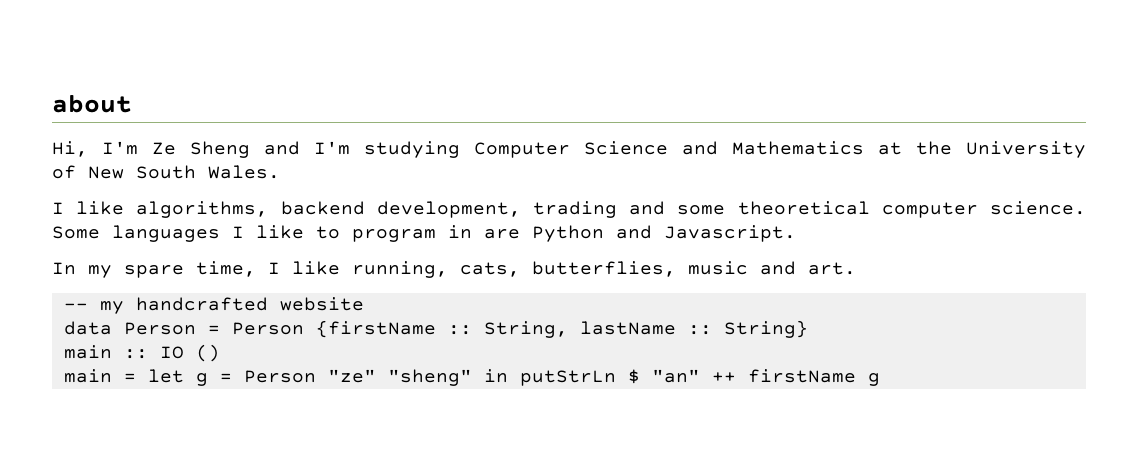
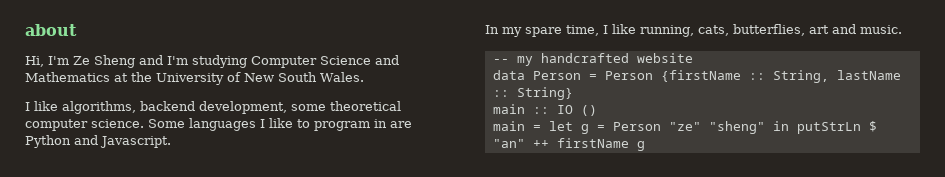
[533,201,666,218] trading and -> (287, 107) none
[688,261,856,275] music and art. -> [809,24,902,34] art and music.

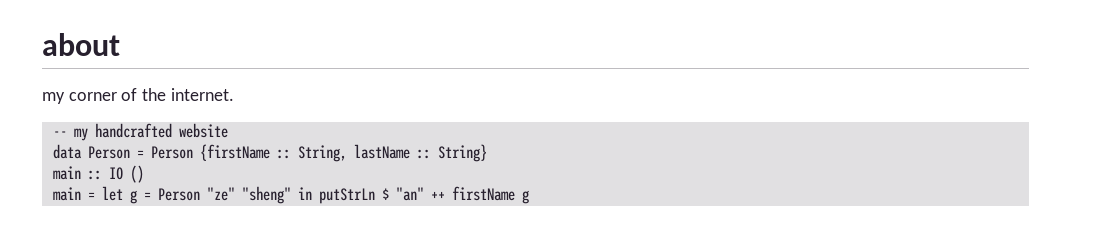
[25,55,399,68] [25,72,364,85] [25,101,401,114] [25,118,412,131] [25,135,171,148] [485,24,902,37] Hi, I'm Ze Sheng and I'm studying Computer Science and Mathematics at the University of New South Wales. // I like algorithms, backend development, some theoretical computer science. Some languages I like to program in are Python and Javascript. // In my spare time, I like running, cats, butterflies, art and music. -> [42,88,234,104] my corner of the internet.

